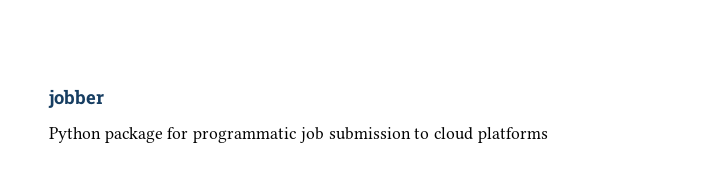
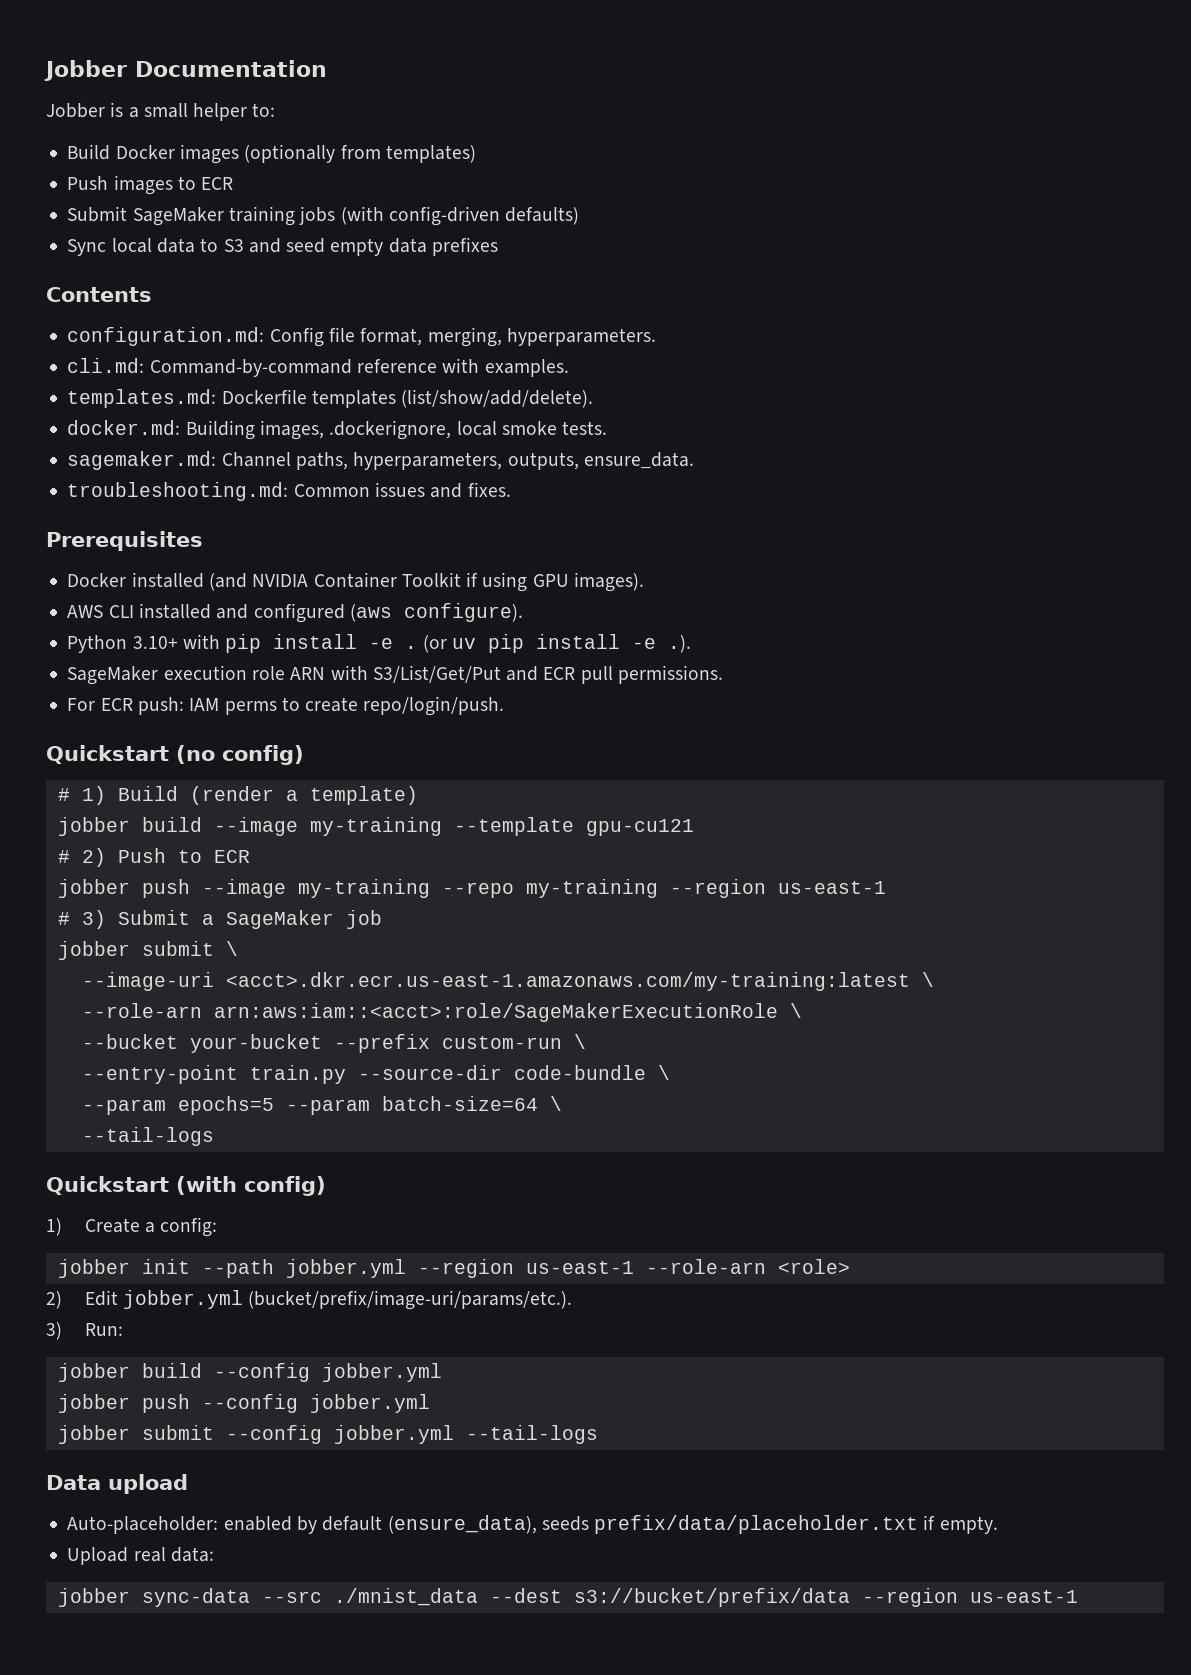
[48,89,104,108] [49,127,548,143] jobber // Python package for programmatic job submission to cloud platforms -> [44,60,327,81] [46,102,276,121] [67,144,476,164] [67,175,234,195] [67,206,580,226] [67,237,498,256] [46,287,152,302] [67,327,656,347] [67,358,569,377] [67,389,594,408] [67,420,608,440] [67,451,694,470] [67,482,511,501] [46,531,203,551] [67,572,644,592] [67,603,523,623] [67,634,691,653] [67,665,723,685] [67,696,505,716] [46,745,304,765] [57,786,418,805] [57,817,694,836] [57,848,250,867] [57,879,886,898] [57,910,382,929] [57,941,238,960] [81,972,934,991] [81,1003,802,1022] [81,1034,586,1053] [81,1065,670,1084] [81,1096,562,1115] [81,1127,214,1146] [46,1176,326,1196] [46,1217,218,1237] [57,1259,850,1278] [46,1290,573,1310] [46,1322,123,1340] [57,1363,442,1382] [57,1394,430,1413] [57,1425,598,1444] [46,1474,188,1494] [67,1515,998,1534] [67,1547,214,1565] [57,1588,1078,1607] Jobber Documentation // Jobber is a small helper to: // Build Docker images (optionally from templates) // Push images to ECR // Submit SageMaker training jobs (with config-driven defaults) // Sync local data to S3 and seed empty data prefixes // Contents // configuration.md: Config file format, merging, hyperparameters. // cli.md: Command-by-command reference with examples. // templates.md: Dockerfile templates (list/show/add/delete). // docker.md: Building images, .dockerignore, local smoke tests. // sagemaker.md: Channel paths, hyperparameters, outputs, ensure_data. // troubleshooting.md: Common issues and fixes. // Prerequisites // Docker installed (and NVIDIA Container Toolkit if using GPU images). // AWS CLI installed and configured (aws configure). // Python 3.10+ with pip install -e . (or uv pip install -e .). // SageMaker execution role ARN with S3/List/Get/Put and ECR pull permissions. // For ECR push: IAM perms to create repo/login/push. // Quickstart (no config) // # 1) Build (render a template) // jobber build --image my-training --template gpu-cu121 // # 2) Push to ECR // jobber push --image my-training --repo my-training --region us-east-1 // # 3) Submit a SageMaker job // jobber submit \ // --image-uri <acct>.dkr.ecr.us-east-1.amazonaws.com/my-training:latest \ // --role-arn arn:aws:iam::<acct>:role/SageMakerExecutionRole \ // --bucket your-bucket --prefix custom-run \ // --entry-point train.py --source-dir code-bundle \ // --param epochs=5 --param batch-size=64 \ // --tail-logs // Quickstart (with config) // 1) Create a config: // jobber init --path jobber.yml --region us-east-1 --role-arn <role> // 2) Edit jobber.yml (bucket/prefix/image-uri/params/etc.). // 3) Run: // jobber build --config jobber.yml // jobber push --config jobber.yml // jobber submit --config jobber.yml --tail-logs // Data upload // Auto-placeholder: enabled by default (ensure_data), seeds prefix/data/placeholder.txt if empty. // Upload real data: // jobber sync-data --src ./mnist_data --dest s3://bucket/prefix/data --region us-east-1

